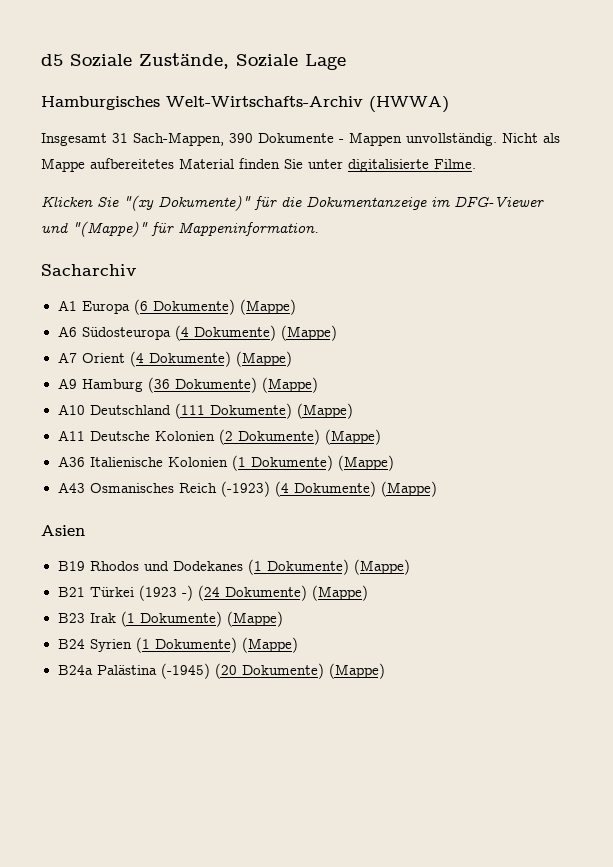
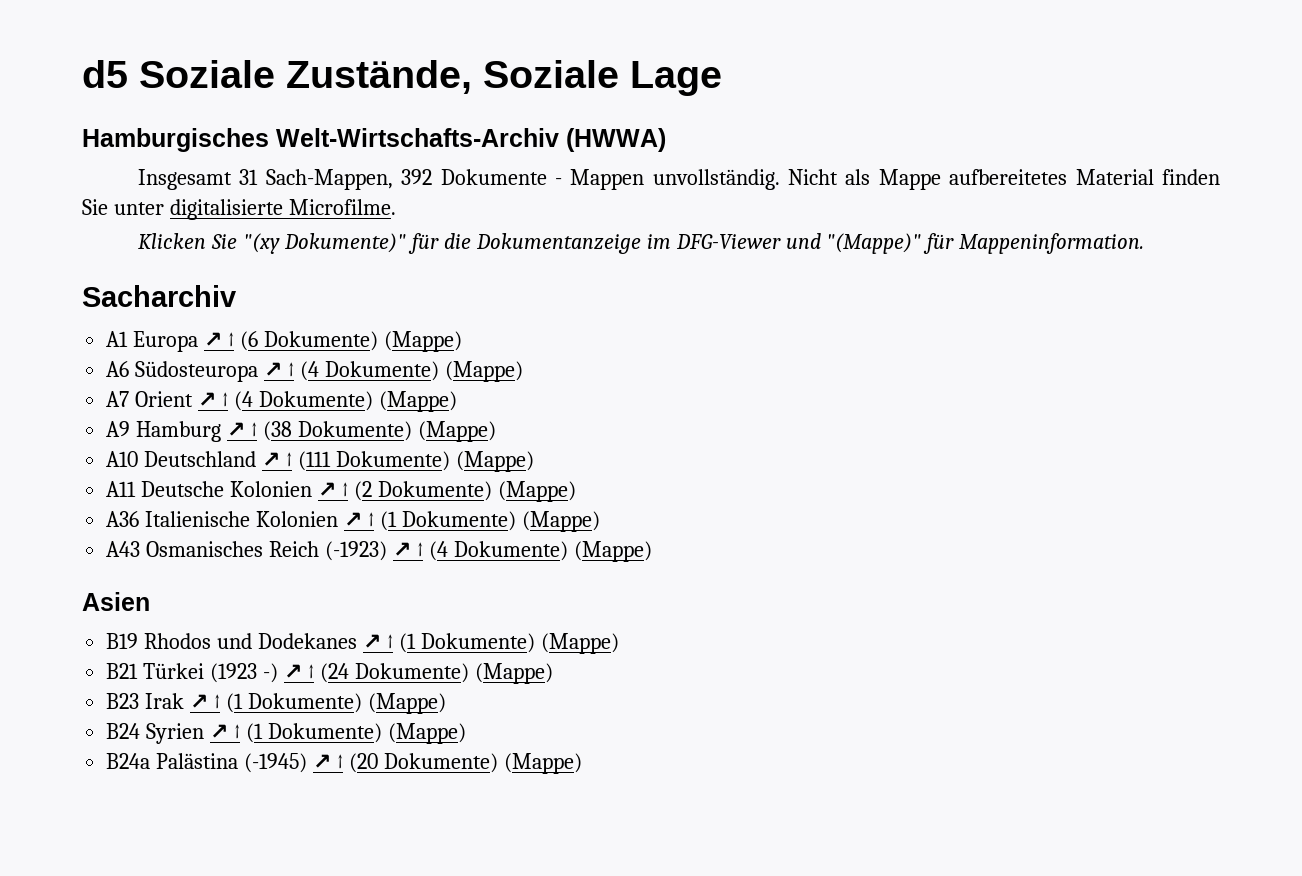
[229,133,253,143] 390 -> [401,169,433,185] 392
[434,159,476,169] Filme. -> [288,199,396,215] Microfilme.
(130, 307) none -> [204,332,235,347] ↗ ↑
(171, 333) none -> [264,362,295,377] ↗ ↑
(125, 358) none -> [198,392,229,407] ↗ ↑
[147,377,170,393] (36 -> [227,421,292,441] ↗ ↑ (38
(171, 410) none -> [262,452,293,467] ↗ ↑
(215, 436) none -> [318,482,348,497] ↗ ↑
(228, 462) none -> [344,512,374,527] ↗ ↑
(270, 489) none -> [392,542,423,557] ↗ ↑
(243, 566) none -> [362,634,393,649] ↗ ↑
(193, 593) none -> [283,664,314,679] ↗ ↑
(116, 618) none -> [190,694,221,709] ↗ ↑
(132, 645) none -> [210,724,241,739] ↗ ↑
(210, 671) none -> [313,754,343,769] ↗ ↑

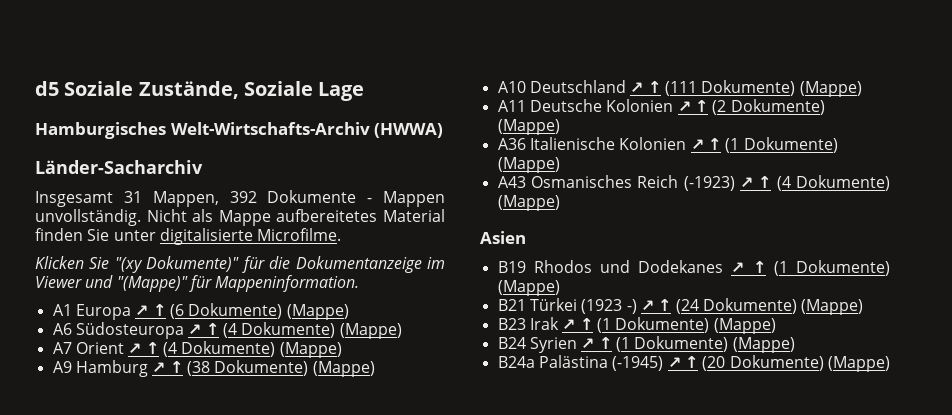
(666, 140) none -> [35,160,203,174] // Länder-Sacharchiv
[265,169,393,190] Sach-Mappen, -> [152,191,219,207] Mappen,
[675,234,781,249] DFG-Viewer -> [35,276,82,288] Viewer
[82,285,236,307] // Sacharchiv -> (360, 283) none

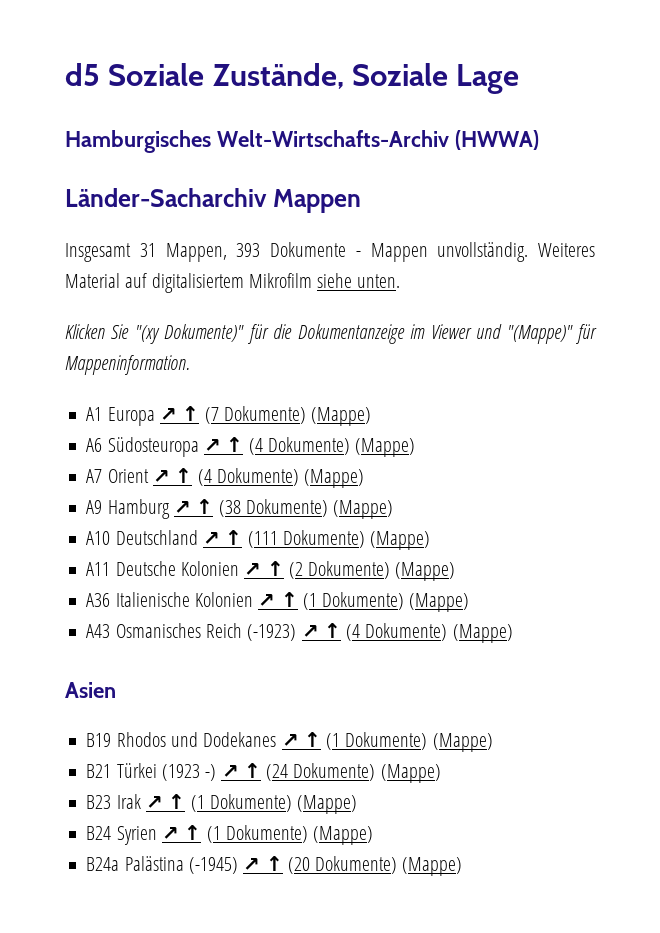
(203, 167) none -> [272,189,361,213] Mappen
[229,191,257,203] 392 -> [236,243,261,257] 393
[146,209,445,226] [35,228,342,245] Nicht als Mappe aufbereitetes Material finden Sie unter digitalisierte Microfilme. -> [538,243,595,257] [65,273,401,293] Weiteres Material auf digitalisiertem Mikrofilm siehe unten.
[169,304,184,319] (6 -> [204,407,219,424] (7

